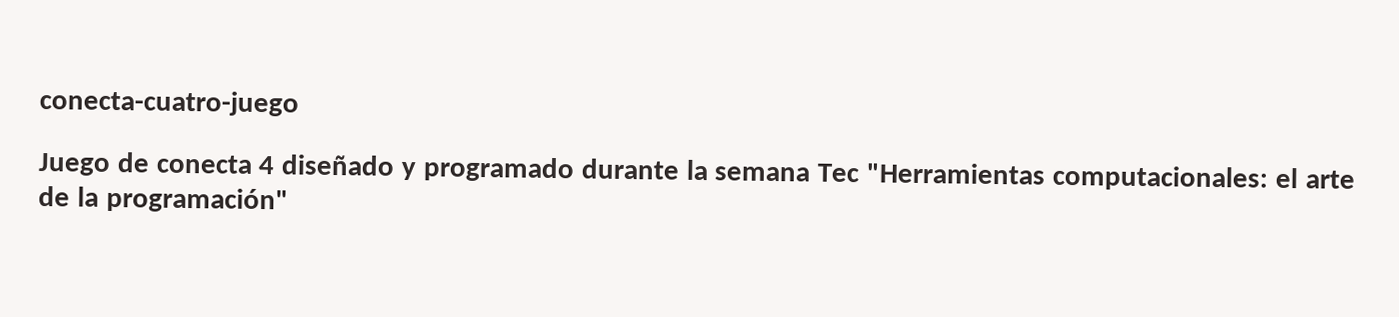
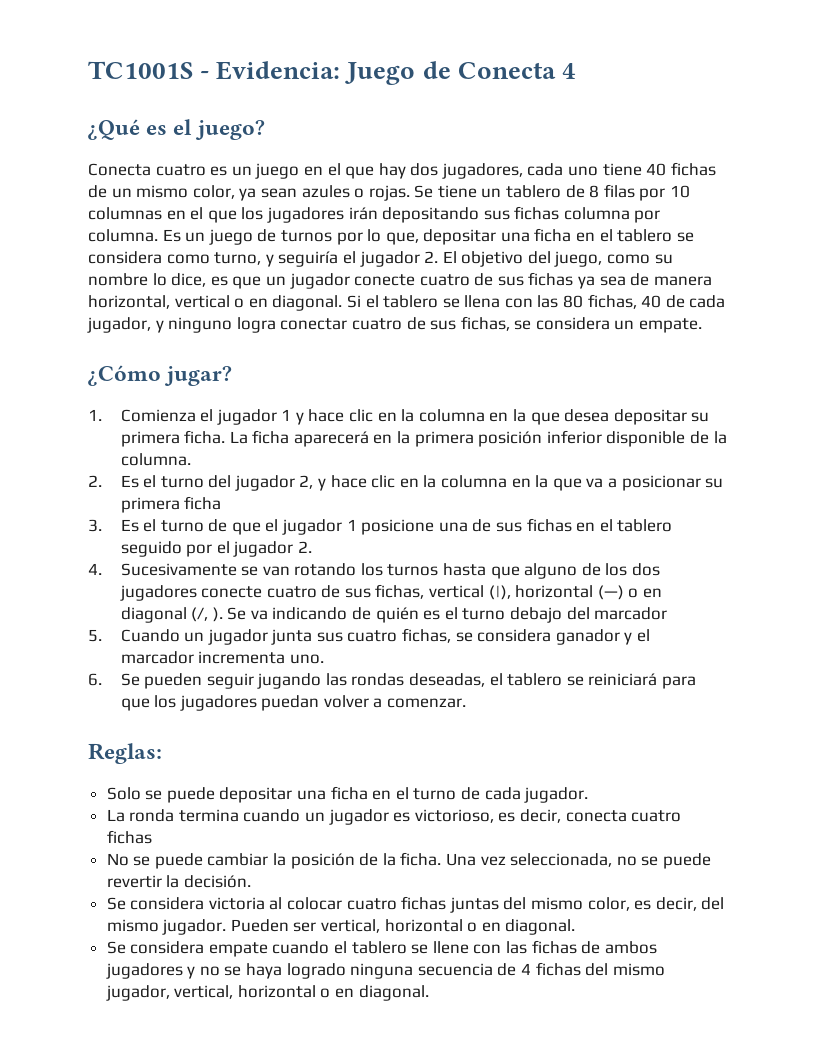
[39,89,299,117] conecta-cuatro-juego // -> [88,61,341,80] TC1001S - Evidencia:
[155,154,1355,192] [38,186,289,214] conecta 4 diseñado y programado durante la semana Tec "Herramientas computacionales: el arte de la programación" -> [457,62,576,79] [88,119,265,140] [88,162,716,179] [88,184,691,201] [88,206,661,223] [88,228,694,245] [88,251,673,267] [88,272,712,289] [88,294,726,311] [87,316,703,333] [88,365,233,386] [88,409,710,425] [120,430,727,447] [120,453,191,466] [88,475,724,491] [120,496,222,513] [88,518,673,535] [120,541,312,557] [88,563,661,579] [119,584,663,601] [120,607,668,623] [88,628,651,645] [120,651,324,664] [88,673,697,689] [120,695,467,711] [88,743,162,764] [106,786,589,803] [106,809,682,825] [106,830,152,844] [106,852,711,869] [106,875,251,888] [106,896,725,913] [106,919,576,935] [106,940,657,957] [105,962,665,979] [105,985,429,1001] Conecta 4 // ¿Qué es el juego? // Conecta cuatro es un juego en el que hay dos jugadores, cada uno tiene 40 fichas de un mismo color, ya sean azules o rojas. Se tiene un tablero de 8 filas por 10 columnas en el que los jugadores irán depositando sus fichas columna por columna. Es un juego de turnos por lo que, depositar una ficha en el tablero se considera como turno, y seguiría el jugador 2. El objetivo del juego, como su nombre lo dice, es que un jugador conecte cuatro de sus fichas ya sea de manera horizontal, vertical o en diagonal. Si el tablero se llena con las 80 fichas, 40 de cada jugador, y ninguno logra conectar cuatro de sus fichas, se considera un empate. // ¿Cómo jugar? // 1. Comienza el jugador 1 y hace clic en la columna en la que desea depositar su primera ficha. La ficha aparecerá en la primera posición inferior disponible de la columna. // 2. Es el turno del jugador 2, y hace clic en la columna en la que va a posicionar su primera ficha // 3. Es el turno de que el jugador 1 posicione una de sus fichas en el tablero seguido por el jugador 2. // 4. Sucesivamente se van rotando los turnos hasta que alguno de los dos jugadores conecte cuatro de sus fichas, vertical (|), horizontal (—) o en diagonal (/, ). Se va indicando de quién es el turno debajo del marcador // 5. Cuando un jugador junta sus cuatro fichas, se considera ganador y el marcador incrementa uno. // 6. Se pueden seguir jugando las rondas deseadas, el tablero se reiniciará para que los jugadores puedan volver a comenzar. // Reglas: // Solo se puede depositar una ficha en el turno de cada jugador. // La ronda termina cuando un jugador es victorioso, es decir, conecta cuatro fichas // No se puede cambiar la posición de la ficha. Una vez seleccionada, no se puede revertir la decisión. // Se considera victoria al colocar cuatro fichas juntas del mismo color, es decir, del mismo jugador. Pueden ser vertical, horizontal o en diagonal. // Se considera empate cuando el tablero se llene con las fichas de ambos jugadores y no se haya logrado ninguna secuencia de 4 fichas del mismo jugador, vertical, horizontal o en diagonal.

